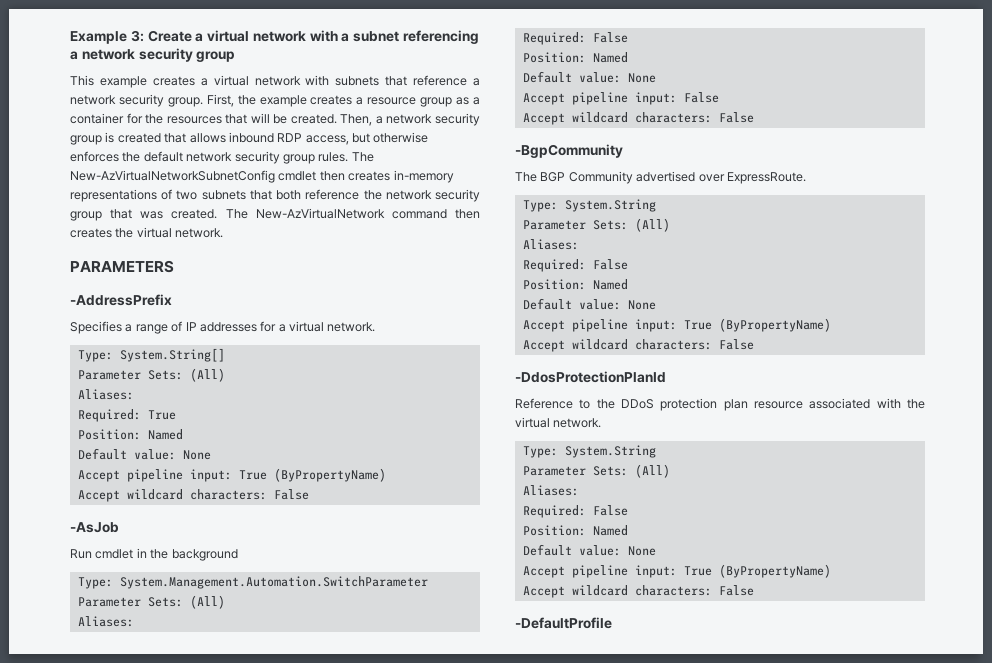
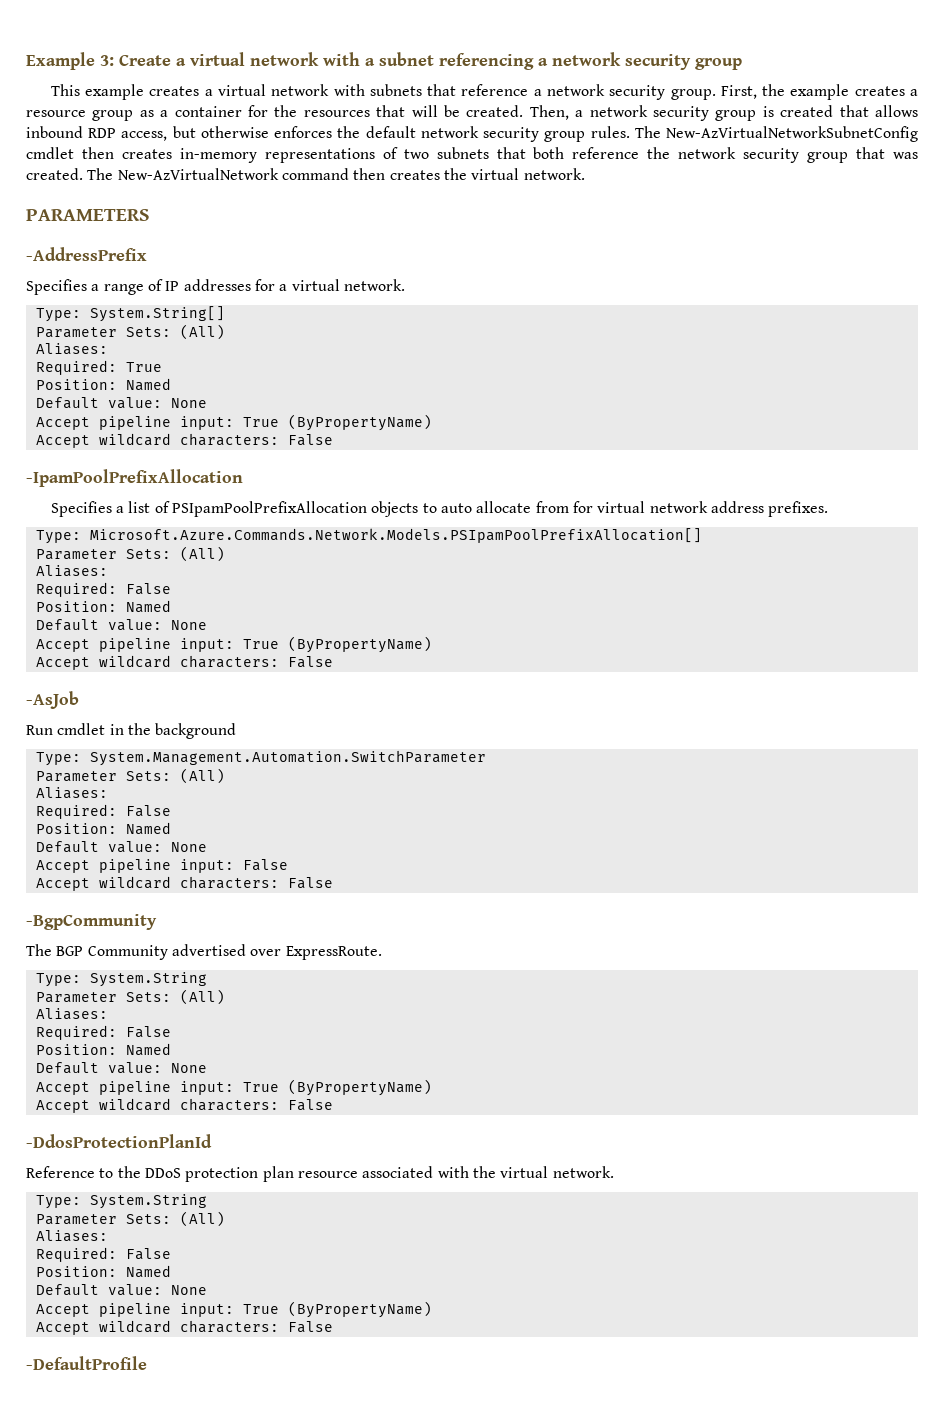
(309, 494) none -> [26,469,243,487] [50,501,829,517] [35,528,702,544] [35,546,225,562] [35,565,108,577] [35,582,171,597] [35,600,171,613] [35,619,207,631] [35,636,432,653] [35,655,333,670] // -IpamPoolPrefixAllocation // Specifies a list of PSIpamPoolPrefixAllocation objects to auto allocate from for virtual network address prefixes. // Type: Microsoft.Azure.Commands.Network.Models.PSIpamPoolPrefixAllocation[] // Parameter Sets: (All) // Aliases: // Required: False // Position: Named // Default value: None // Accept pipeline input: True (ByPropertyName) // Accept wildcard characters: False

